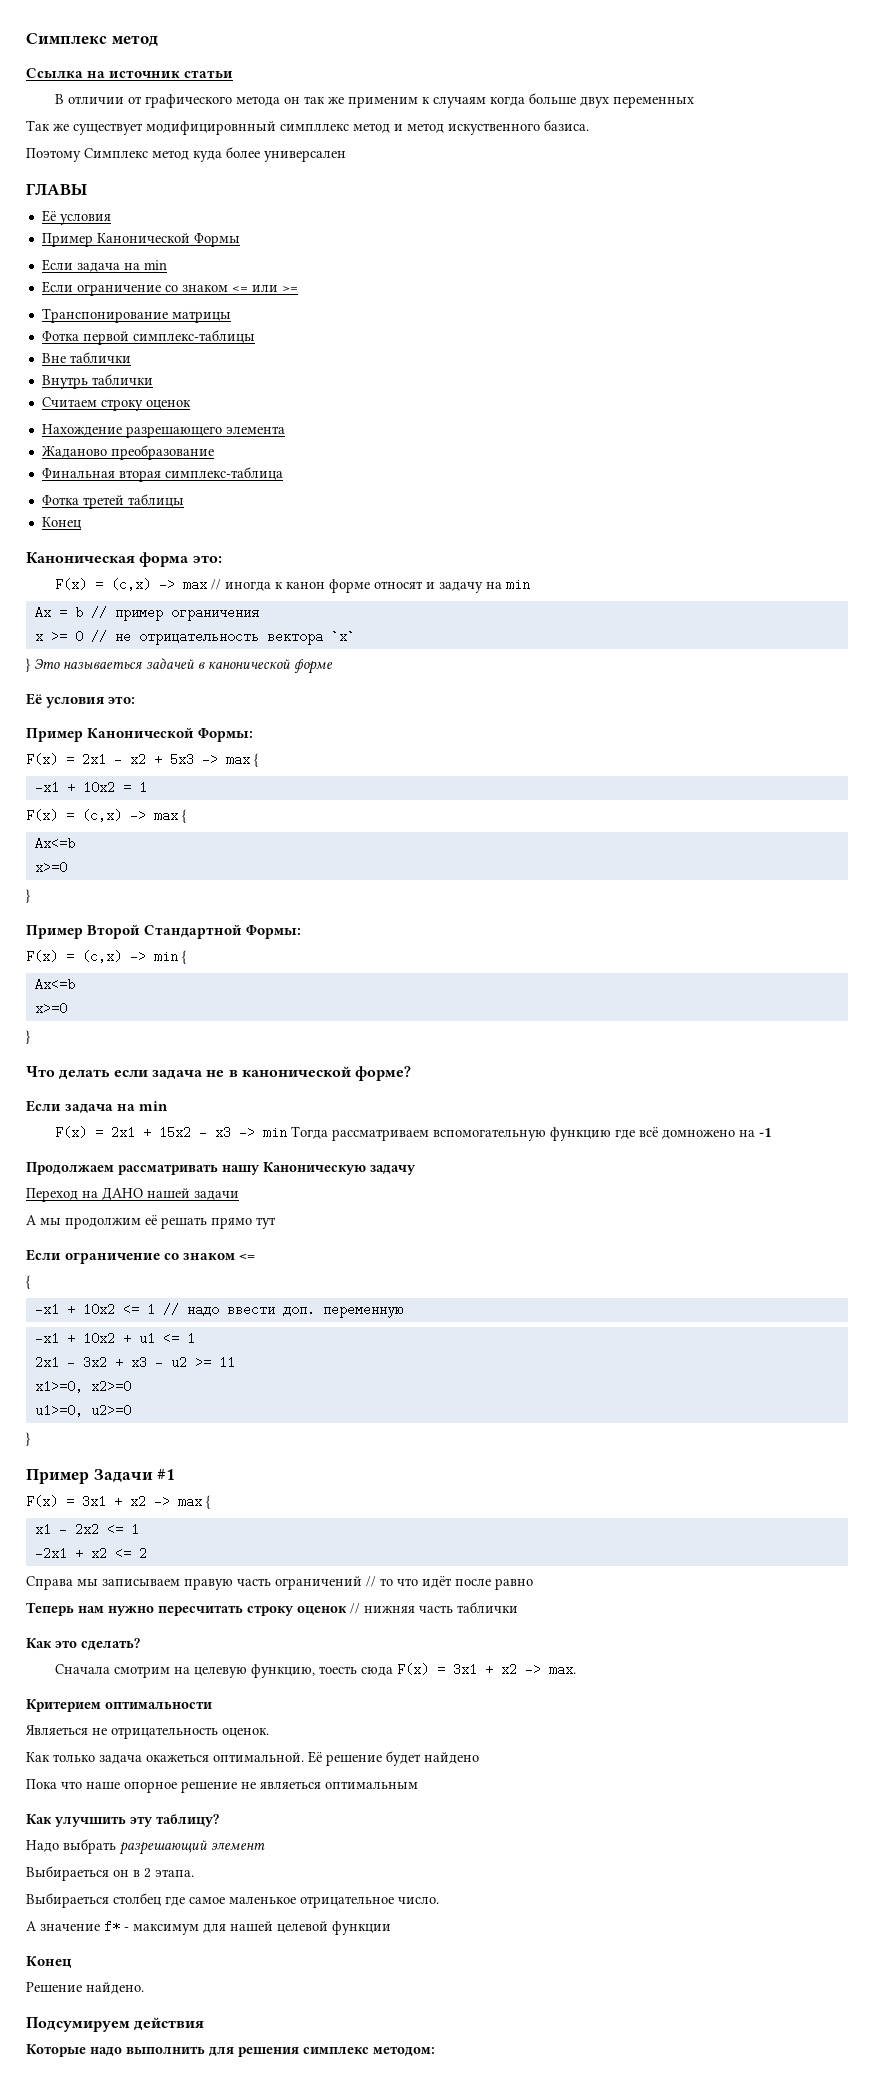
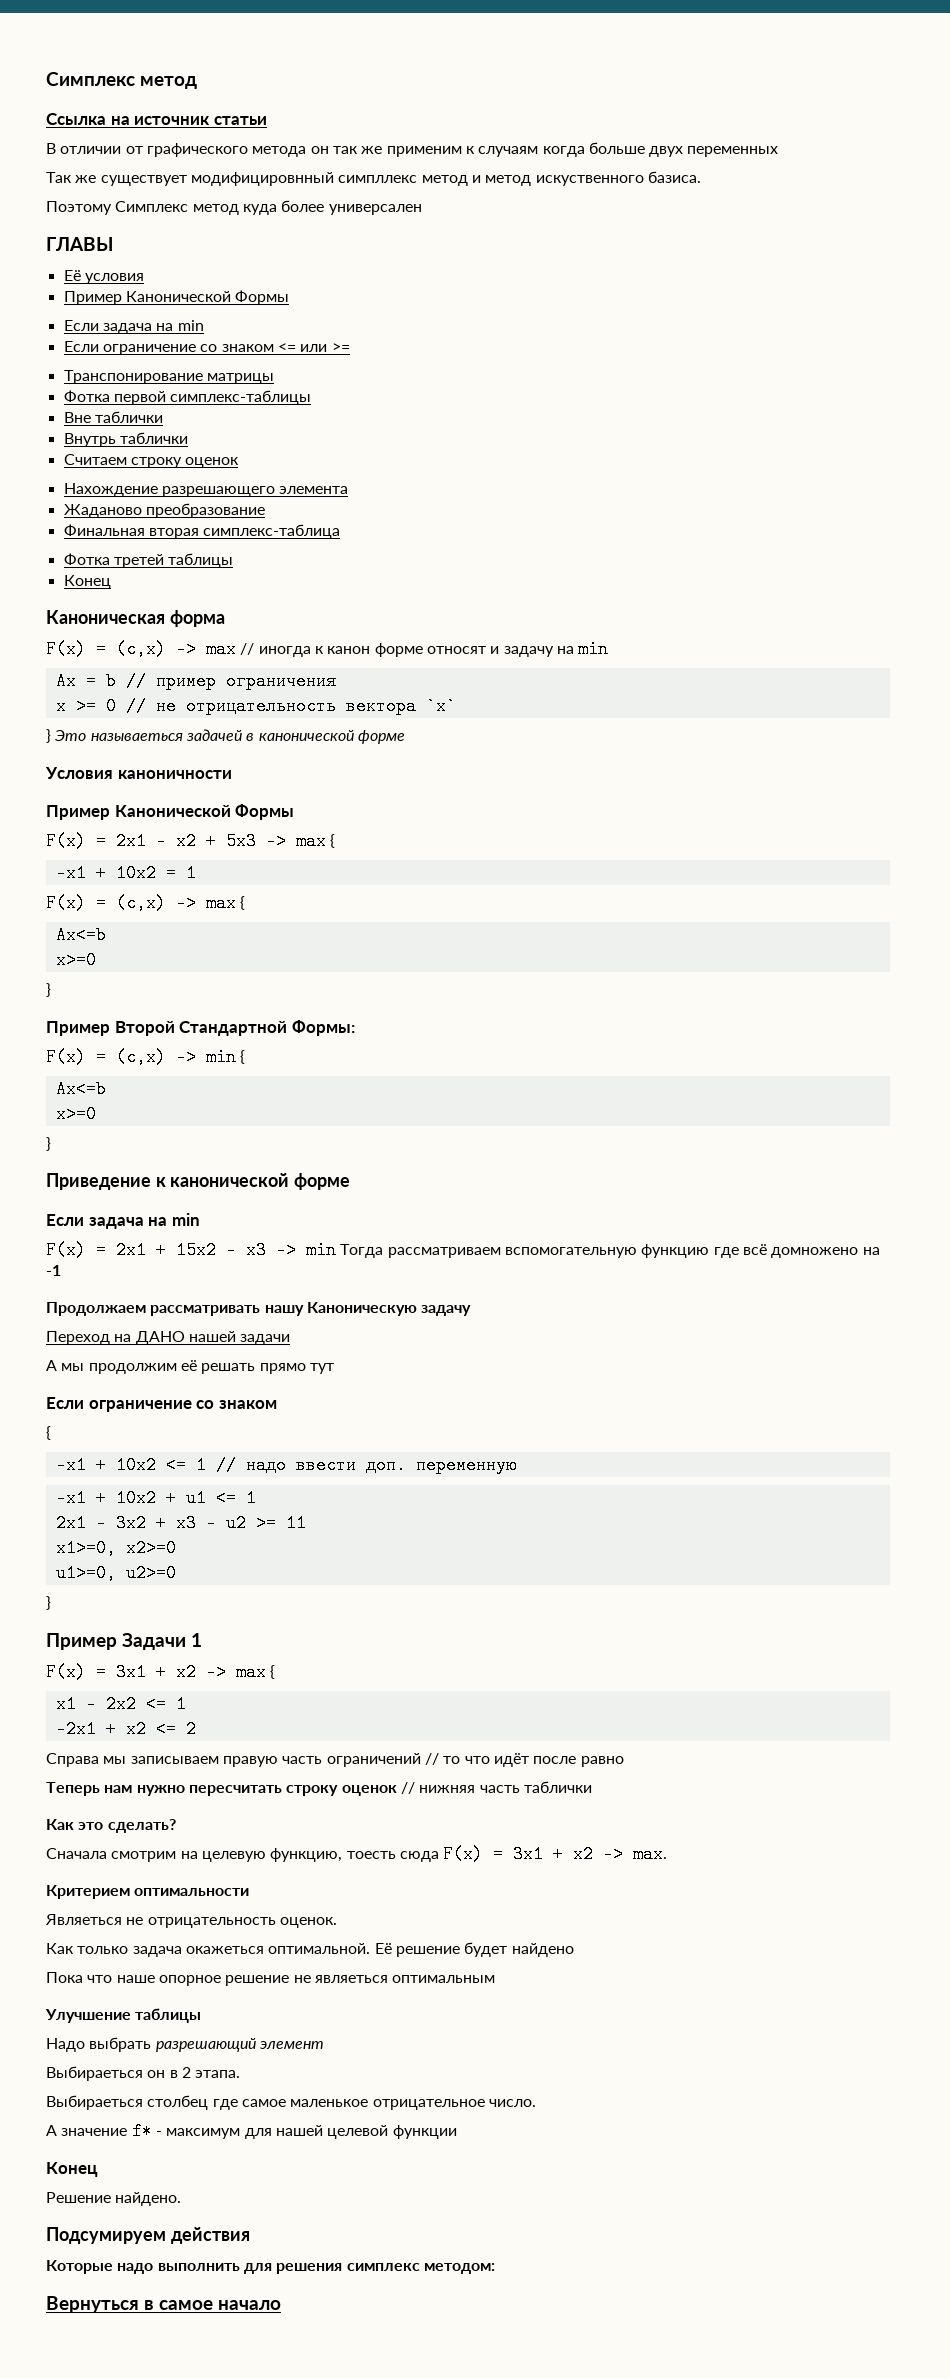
[192,555,222,563] это: -> (225, 618) none
[26,693,136,708] [26,727,254,742] Её условия это: // Пример Канонической Формы: -> [45,767,232,779] [46,804,295,820] Условия каноничности // Пример Канонической Формы
[26,1066,412,1081] Что делать если задача не в канонической форме? -> [46,1173,351,1190] Приведение к канонической форме
[239,1253,256,1260] <= -> (277, 1404) none
[157,1469,176,1480] #1 -> [191,1633,202,1647] 1
[26,1814,219,1827] Как улучшить эту таблицу? -> [45,2008,202,2023] Улучшение таблицы
(435, 2051) none -> [46,2296,281,2313] // Вернуться в самое начало

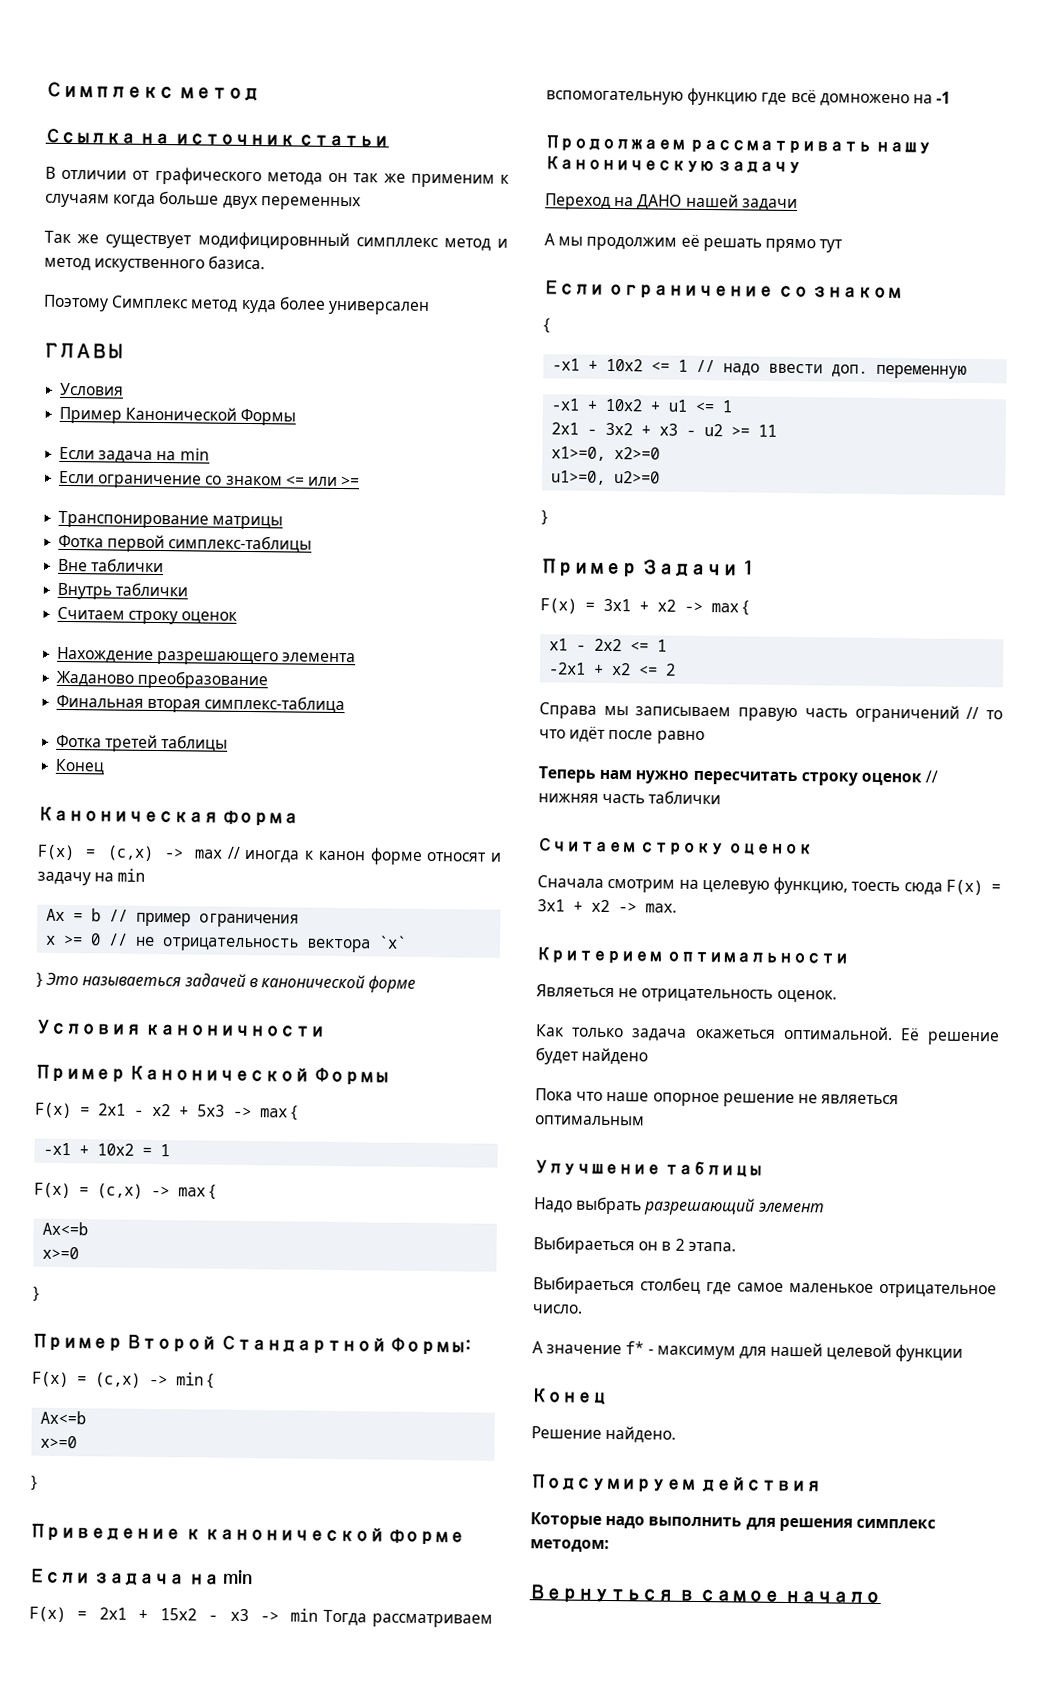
[63,270,144,284] Её условия -> [60,382,125,396] Условия
[46,1819,176,1833] Как это сделать? -> [538,837,814,857] Считаем строку оценок

